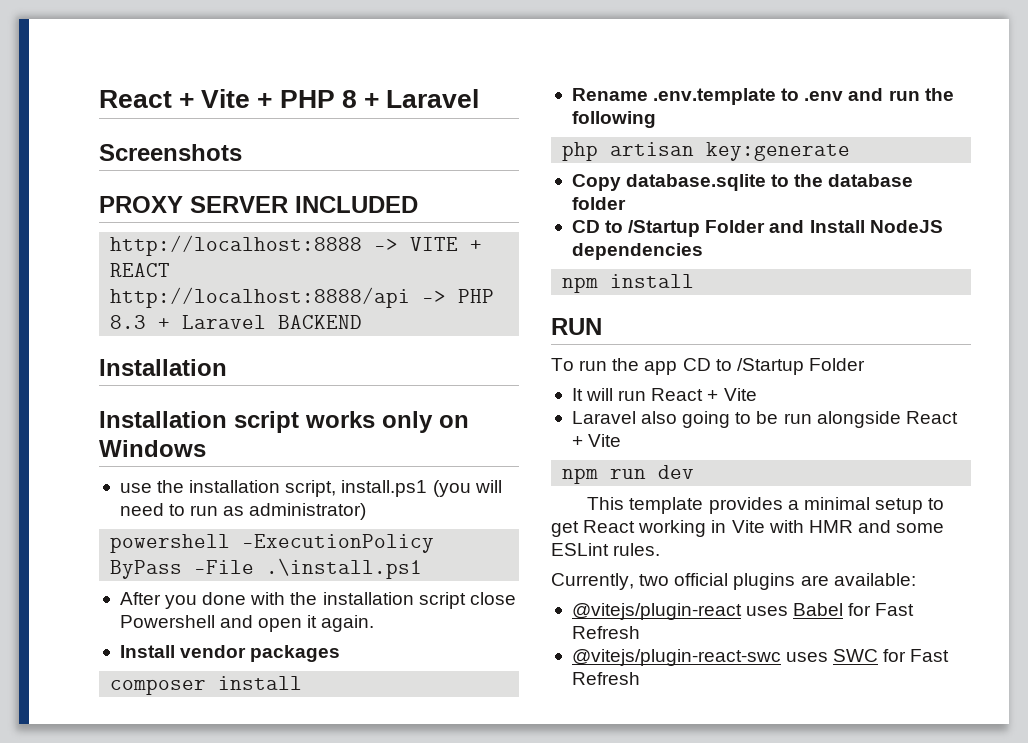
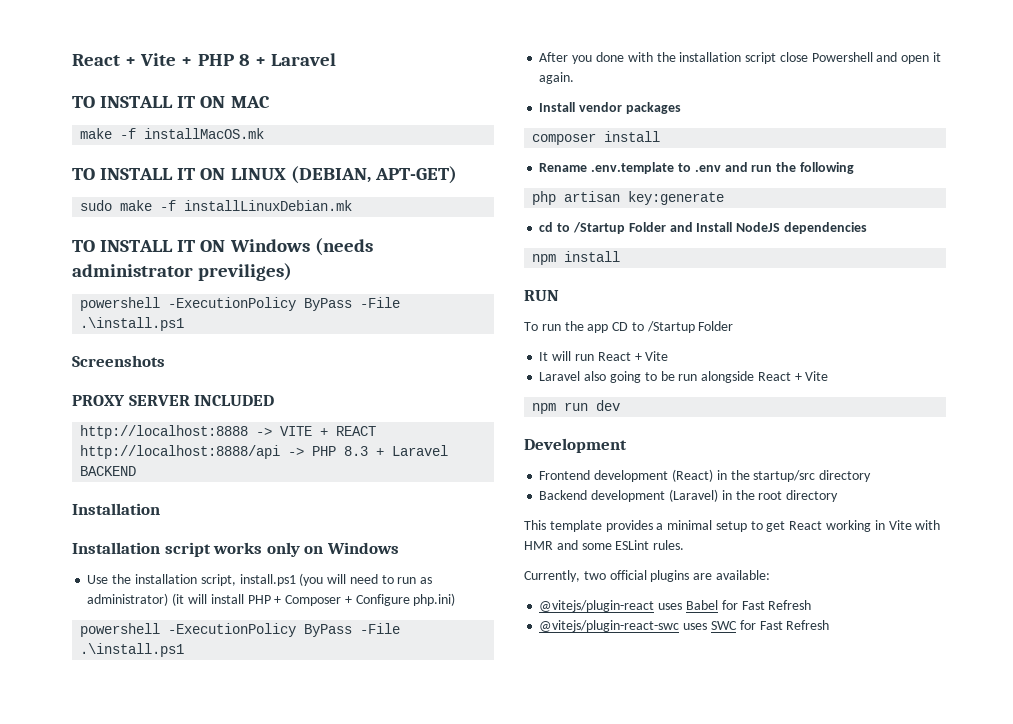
(480, 98) none -> [72,96,270,108] [80,128,265,139] [72,166,457,184] [80,200,353,211] [72,238,373,256] [72,263,293,281] [80,297,401,311] [80,317,185,331] // TO INSTALL IT ON MAC // make -f installMacOS.mk // TO INSTALL IT ON LINUX (DEBIAN, APT-GET) // sudo make -f installLinuxDebian.mk // TO INSTALL IT ON Windows (needs administrator previliges) // powershell -ExecutionPolicy ByPass -File .\install.ps1
[119,483,152,493] use -> [87,575,109,584] Use
(367, 511) none -> [172,593,456,606] (it will install PHP + Composer + Configure php.ini)
[571,174,914,191] [571,197,626,210] [571,220,600,233] Copy database.sqlite to the database folder // CD -> [539,222,554,232] cd
(695, 472) none -> [524,438,627,453] [539,469,872,482] [539,489,839,502] // Development // Frontend development (React) in the startup/src directory // Backend development (Laravel) in the root directory

